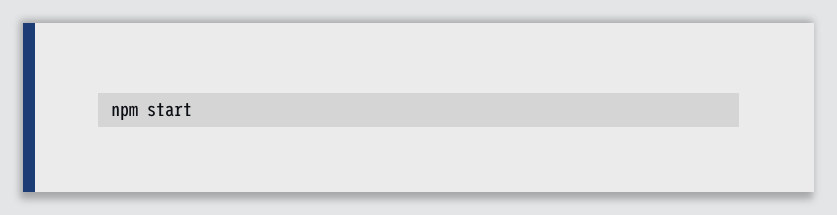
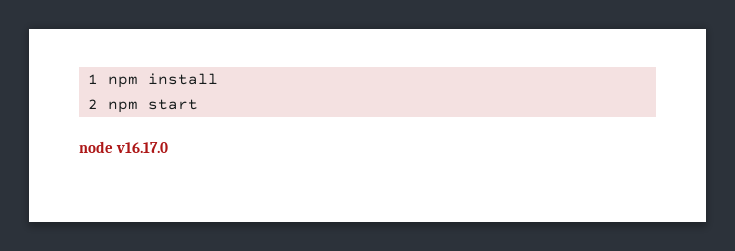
(110, 112) none -> [87,73,218,88] [87,99,98,109] 1 npm install // 2
(192, 110) none -> [79,141,169,153] // node v16.17.0

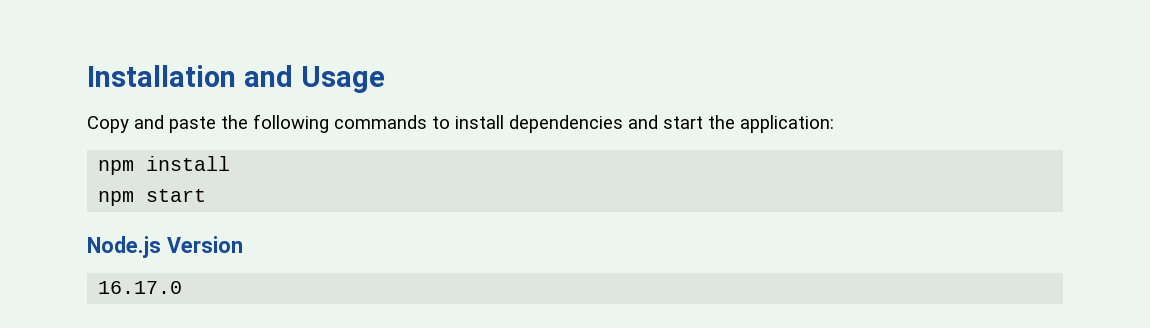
[87,74,98,84] 1 -> [87,65,385,93] [87,114,834,133] Installation and Usage // Copy and paste the following commands to install dependencies and start the application: //
[87,99,98,109] 2 -> (231, 163) none
[79,141,169,153] node v16.17.0 -> [87,236,243,258] [98,281,183,294] Node.js Version // 16.17.0

